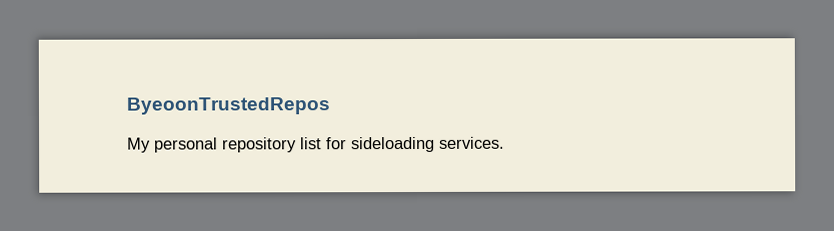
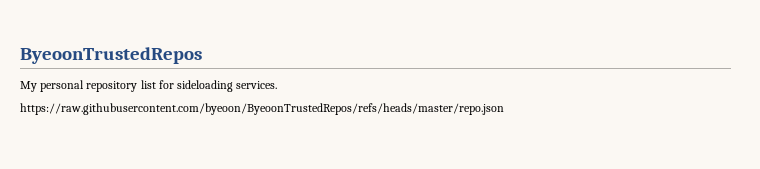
(505, 142) none -> [20,103,504,115] // https://raw.githubusercontent.com/byeoon/ByeoonTrustedRepos/refs/heads/master/repo.json

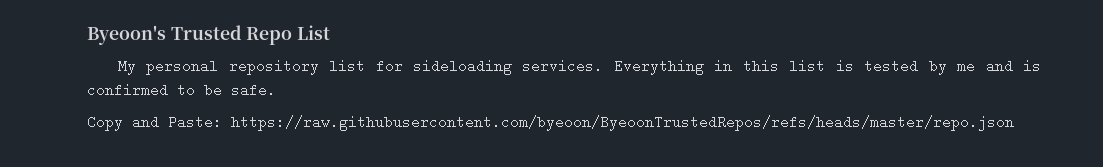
[20,47,202,64] ByeoonTrustedRepos -> [87,25,331,45] Byeoon's Trusted Repo List
(278, 85) // -> [613,59,1042,75] [87,83,276,97] [87,115,222,131] Everything in this list is tested by me and is confirmed to be safe. // Copy and Paste:

